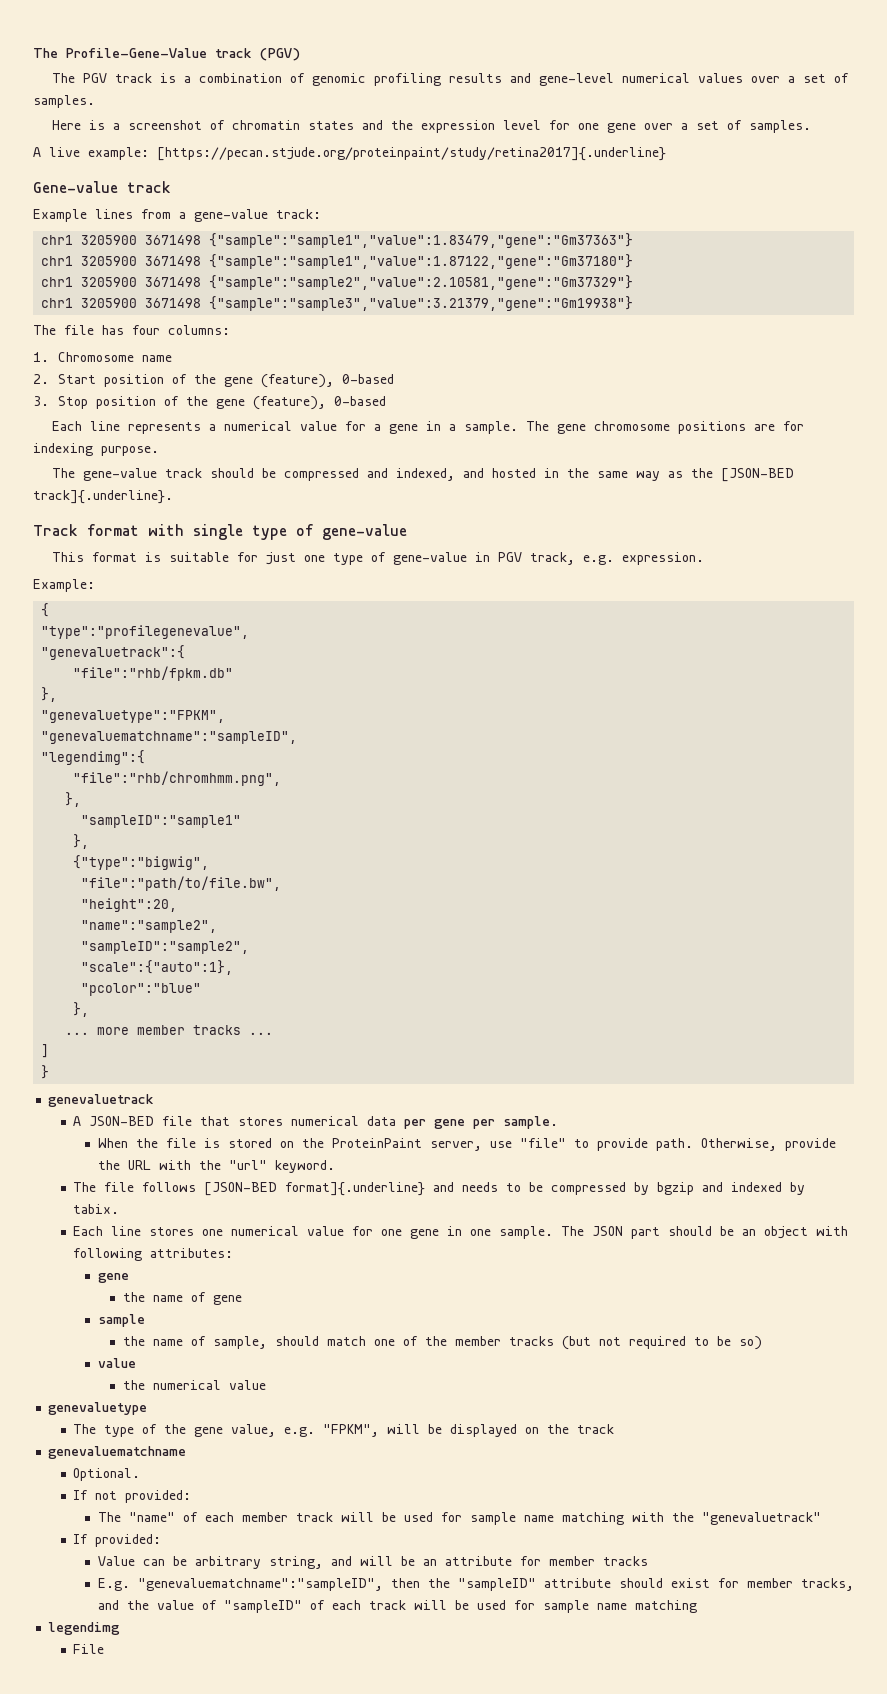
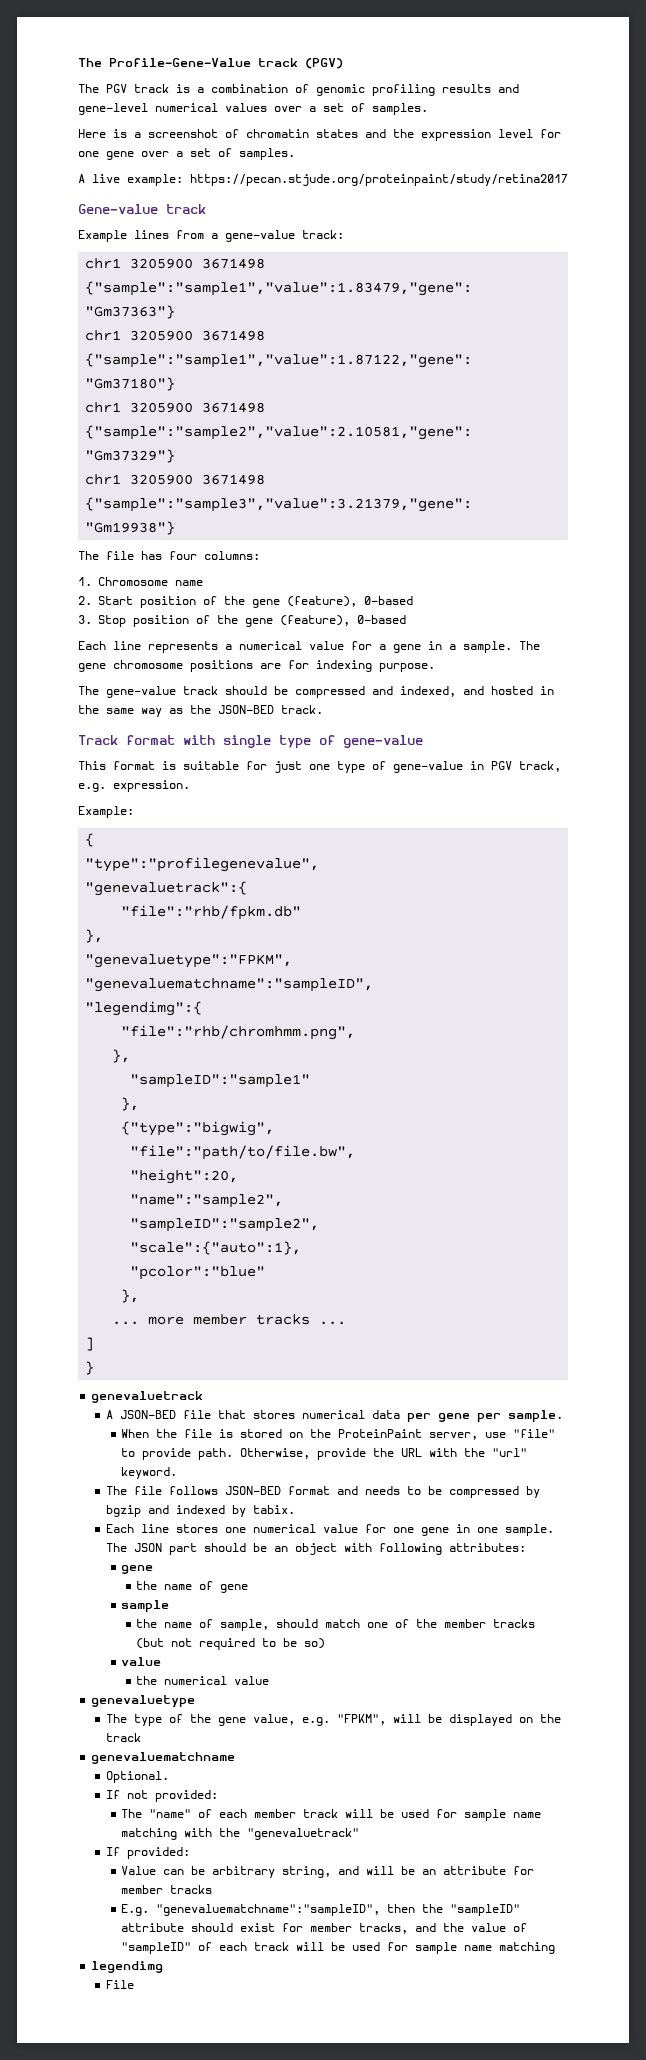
[157,147,666,161] [https://pecan.stjude.org/proteinpaint/study/retina2017]{.underline} -> [190,174,568,186] https://pecan.stjude.org/proteinpaint/study/retina2017
[720,468,794,482] [33,490,173,504] [JSON-BED track]{.underline}. -> [218,705,323,714] JSON-BED track.
[204,1182,426,1196] [JSON-BED format]{.underline} -> [225,1486,331,1495] JSON-BED format

